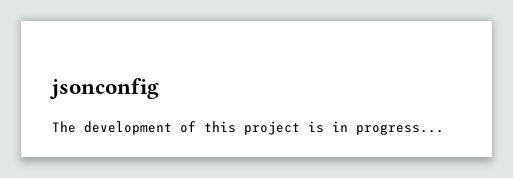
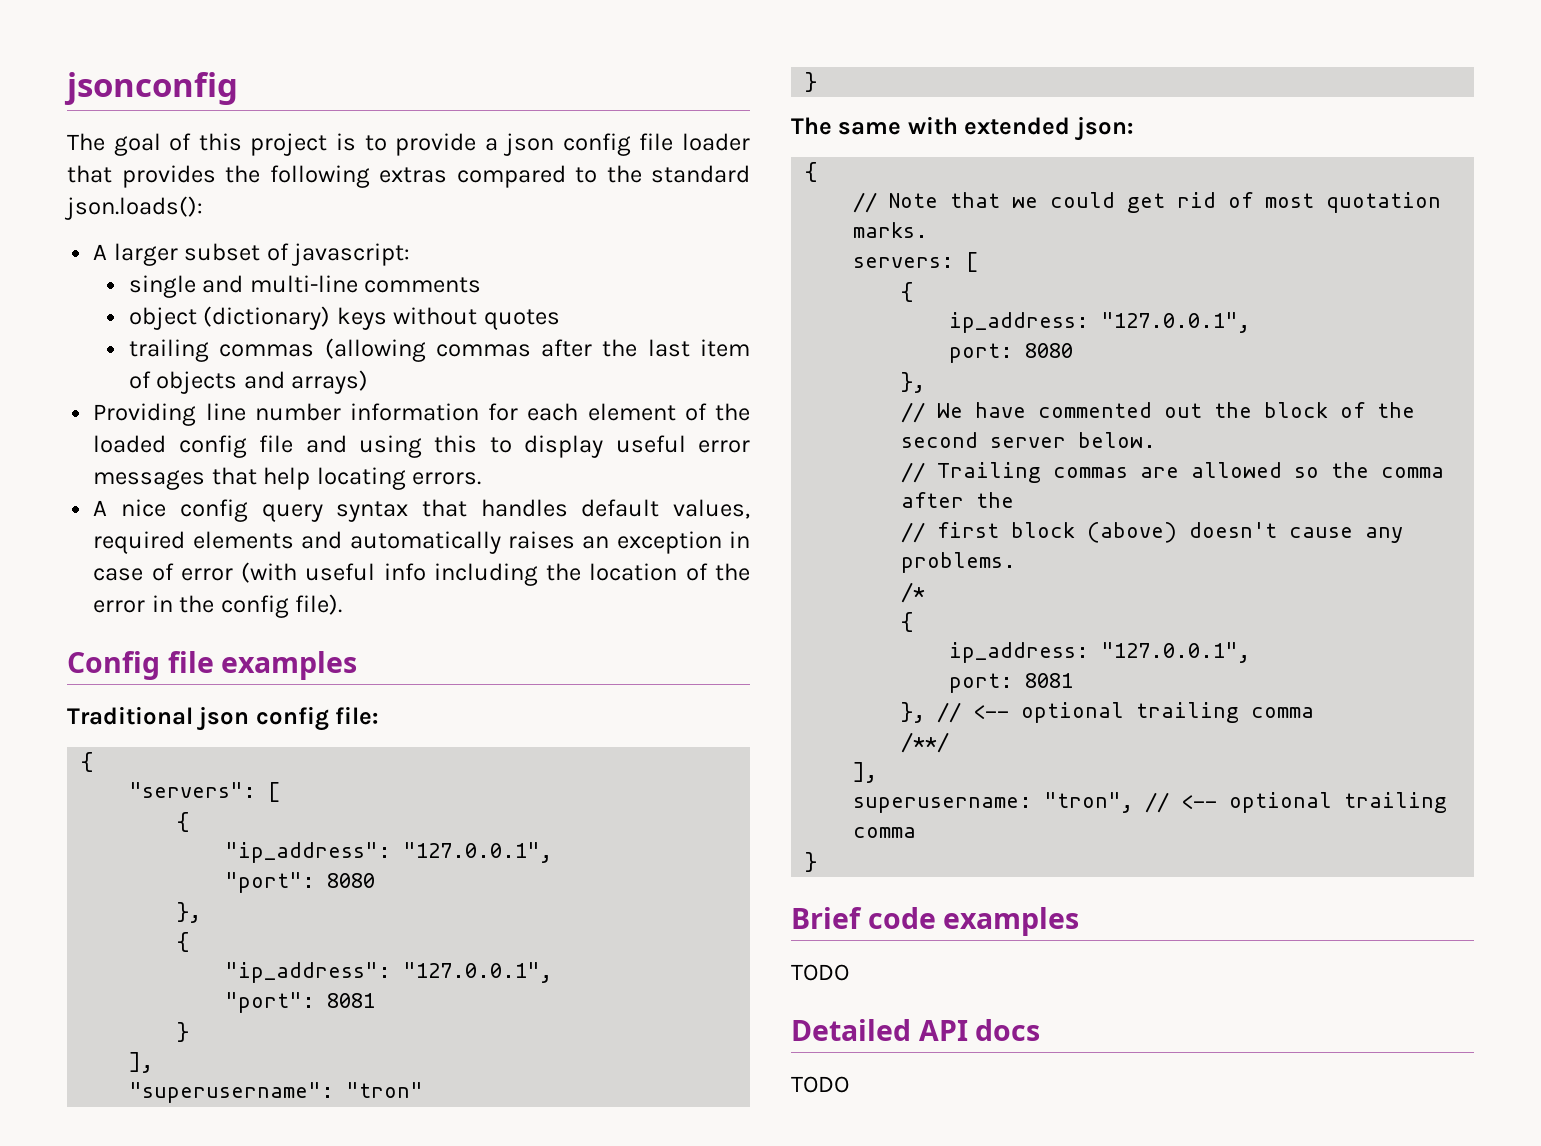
[84,121,172,135] development -> [113,133,161,156] goal
[332,121,444,135] in progress... -> [364,133,750,156] [67,165,750,188] [64,196,203,220] [93,243,411,266] [128,275,482,298] [128,306,560,330] [128,338,750,362] [128,370,369,394] [93,403,750,426] [93,435,750,458] [93,467,482,490] [93,499,750,522] [93,531,751,554] [93,562,750,586] [93,594,343,618] [67,651,358,680] [67,706,379,731] [81,752,94,772] [129,782,281,802] [177,812,190,832] [225,842,553,863] [225,872,376,893] [177,902,202,923] [177,932,190,952] [225,962,553,983] [225,992,376,1013] [177,1022,190,1042] [129,1052,154,1073] [129,1082,424,1103] [805,72,818,92] [791,116,1133,141] [805,162,818,182] [853,192,1442,213] [853,222,929,238] [853,252,979,272] [901,282,914,302] [949,312,1251,333] [949,343,1074,363] [901,372,926,393] [901,402,1416,423] [901,432,1157,448] [901,462,1445,483] [901,492,1015,508] [901,522,1404,543] [901,552,1017,573] [901,582,926,603] [901,612,914,632] [949,642,1251,663] [949,673,1074,693] [901,702,1315,723] [901,732,950,753] [853,762,878,783] [853,792,1448,813] [853,827,917,838] [805,852,818,872] [791,907,1080,936] [791,964,849,981] [791,1019,1041,1041] [791,1076,849,1093] to provide a json config file loader that provides the following extras compared to the standard json.loads(): // A larger subset of javascript: // single and multi-line comments // object (dictionary) keys without quotes // trailing commas (allowing commas after the last item of objects and arrays) // Providing line number information for each element of the loaded config file and using this to display useful error messages that help locating errors. // A nice config query syntax that handles default values, required elements and automatically raises an exception in case of error (with useful info including the location of the error in the config file). // Config file examples // Traditional json config file: // { // "servers": [ // { // "ip_address": "127.0.0.1", // "port": 8080 // }, // { // "ip_address": "127.0.0.1", // "port": 8081 // } // ], // "superusername": "tron" // } // The same with extended json: // { // // Note that we could get rid of most quotation marks. // servers: [ // { // ip_address: "127.0.0.1", // port: 8080 // }, // // We have commented out the block of the second server below. // // Trailing commas are allowed so the comma after the // // first block (above) doesn't cause any problems. // /* // { // ip_address: "127.0.0.1", // port: 8081 // }, // <-- optional trailing comma // /**/ // ], // superusername: "tron", // <-- optional trailing comma // } // Brief code examples // TODO // Detailed API docs // TODO

